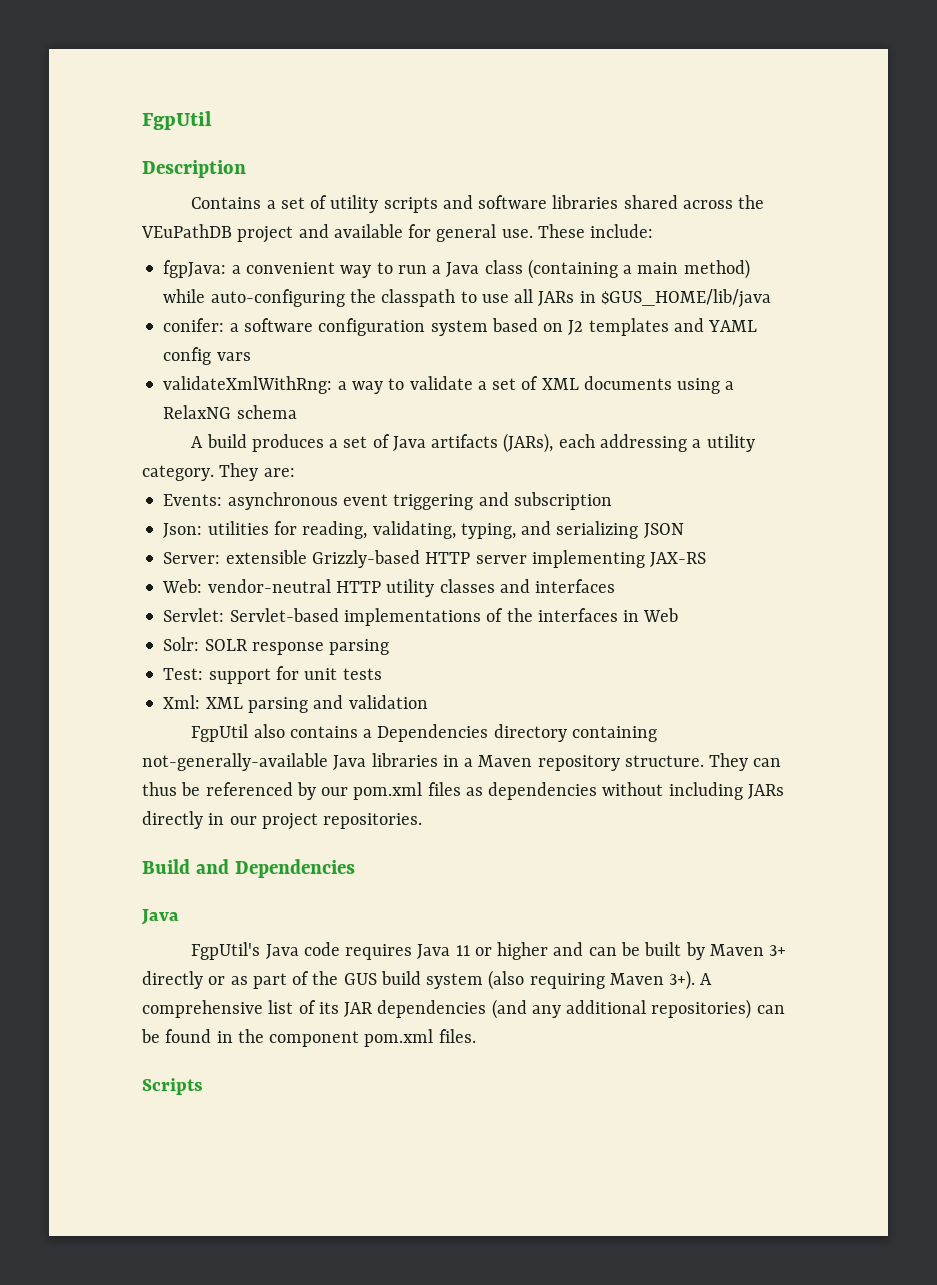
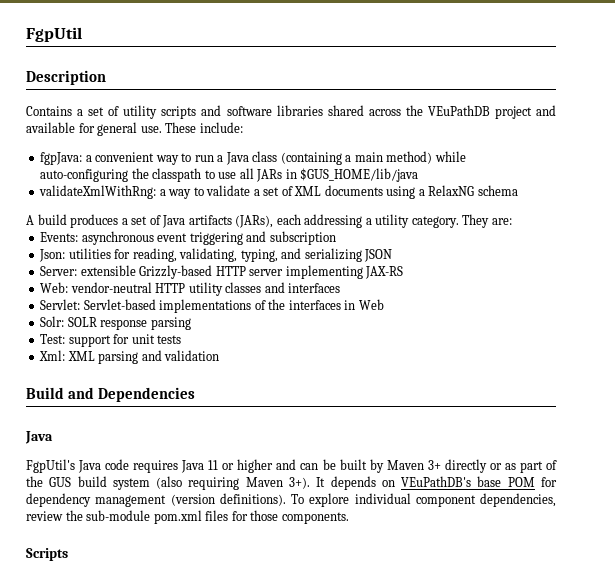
[163,318,758,336] [163,347,251,365] // conifer: a software configuration system based on J2 templates and YAML config vars -> (419, 175) none
[191,724,657,742] [142,753,782,771] [142,782,784,800] [142,811,423,830] // FgpUtil also contains a Dependencies directory containing not-generally-available Java libraries in a Maven repository structure. They can thus be referenced by our pom.xml files as dependencies without including JARs directly in our project repositories. -> (220, 355) none
[700,973,713,985] [142,999,785,1019] [141,1029,476,1047] A comprehensive list of its JAR dependencies (and any additional repositories) can be found in the component pom.xml files. -> [316,476,557,490] [26,493,556,507] [26,510,349,524] It depends on VEuPathDB's base POM for dependency management (version definitions). To explore individual component dependencies, review the sub-module pom.xml files for those components.

